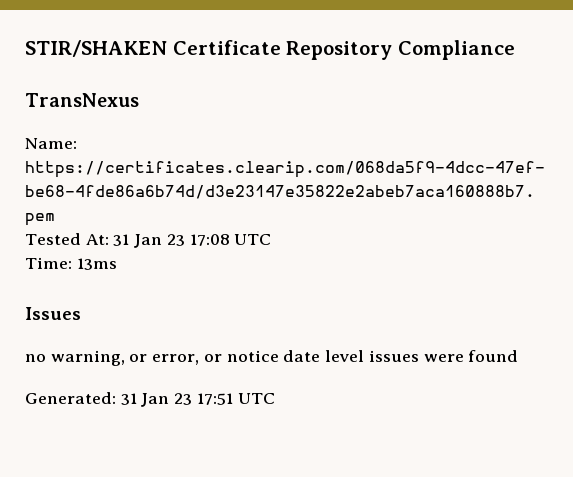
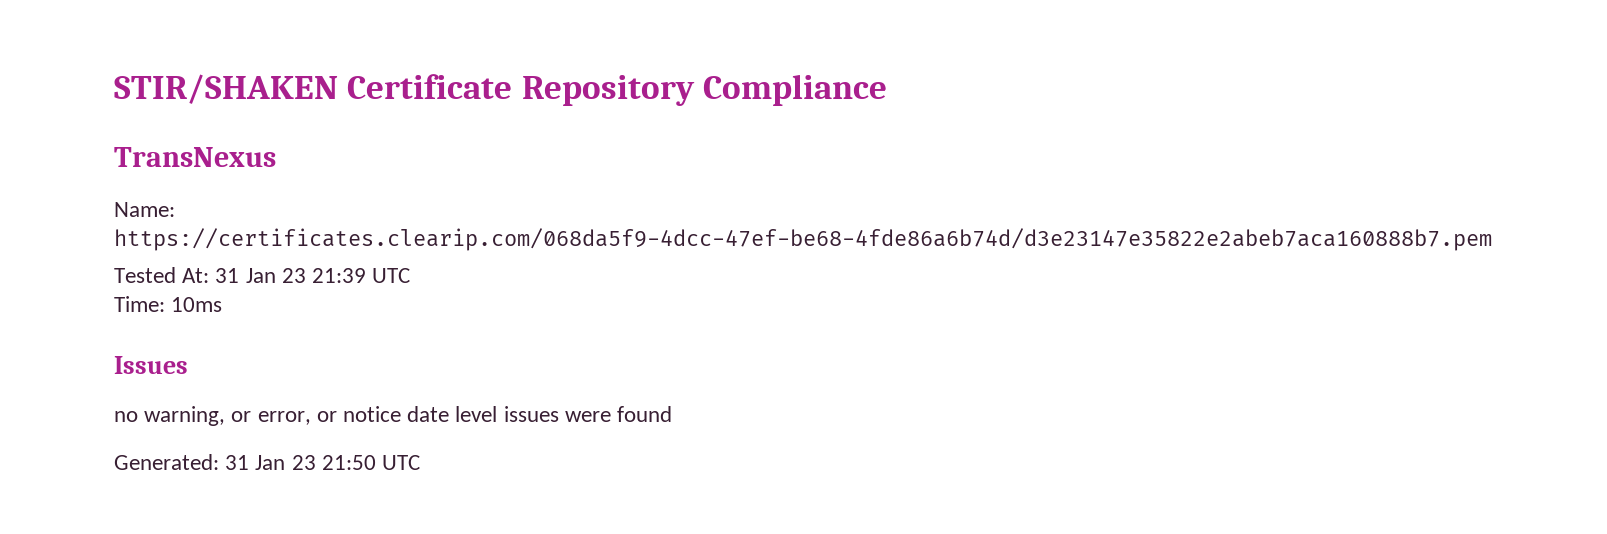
[189,234,230,246] 17:08 -> [312,268,367,283] 21:39
[76,258,117,270] 13ms -> [171,297,223,312] 10ms
[196,393,233,405] 17:51 -> [321,455,376,470] 21:50

